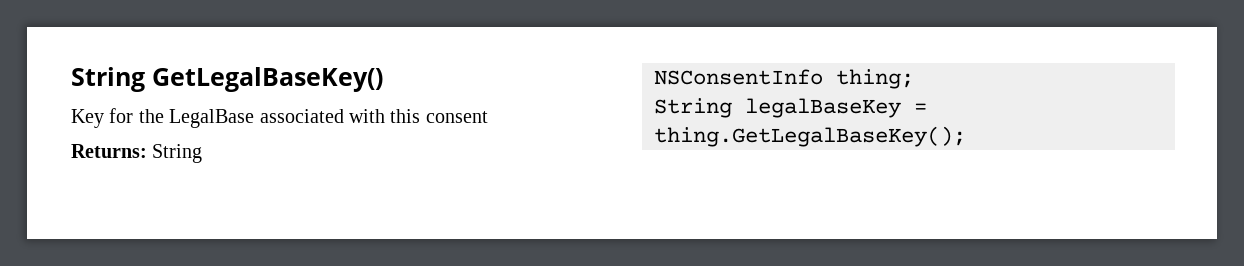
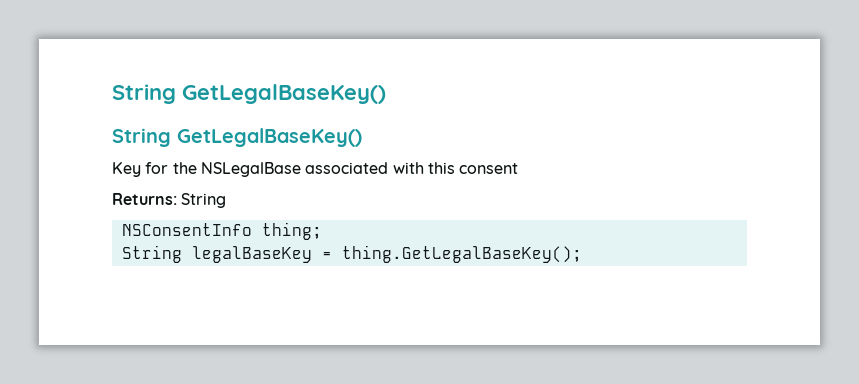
[71,67,383,92] String GetLegalBaseKey() -> [112,84,386,104] [112,128,362,147] String GetLegalBaseKey() // String GetLegalBaseKey()
[169,109,255,128] LegalBase -> [200,162,301,177] NSLegalBase

